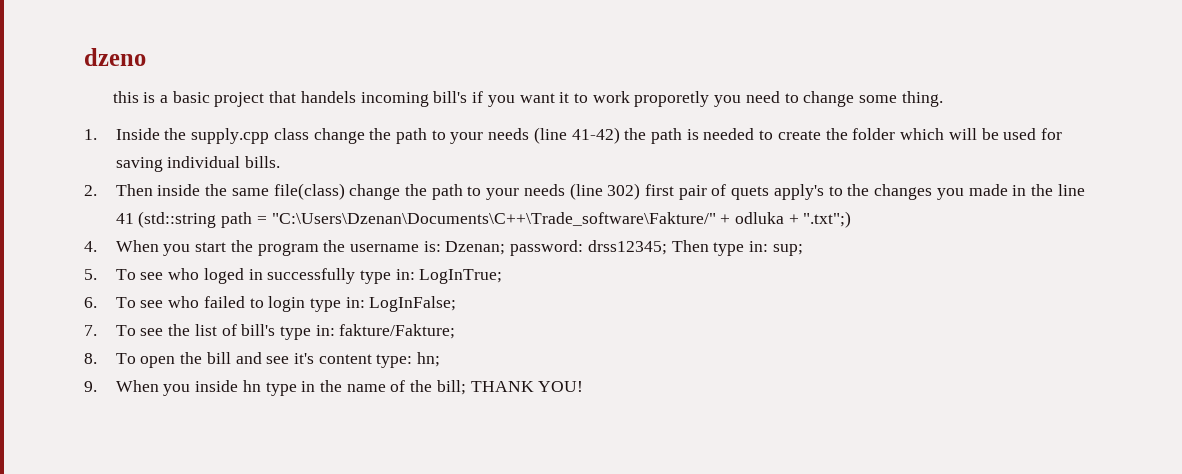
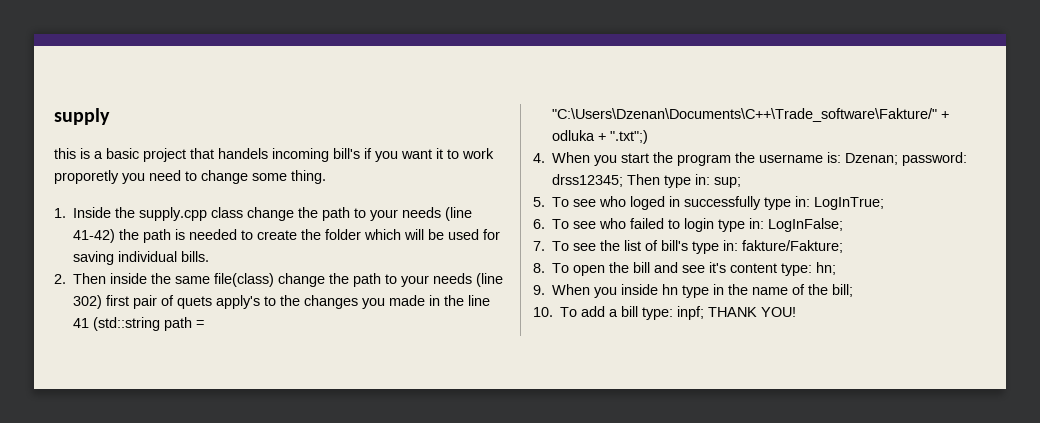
[84,48,146,66] dzeno -> [54,108,110,125] supply
(466, 387) none -> [533,306,705,320] // 10. To add a bill type: inpf;

